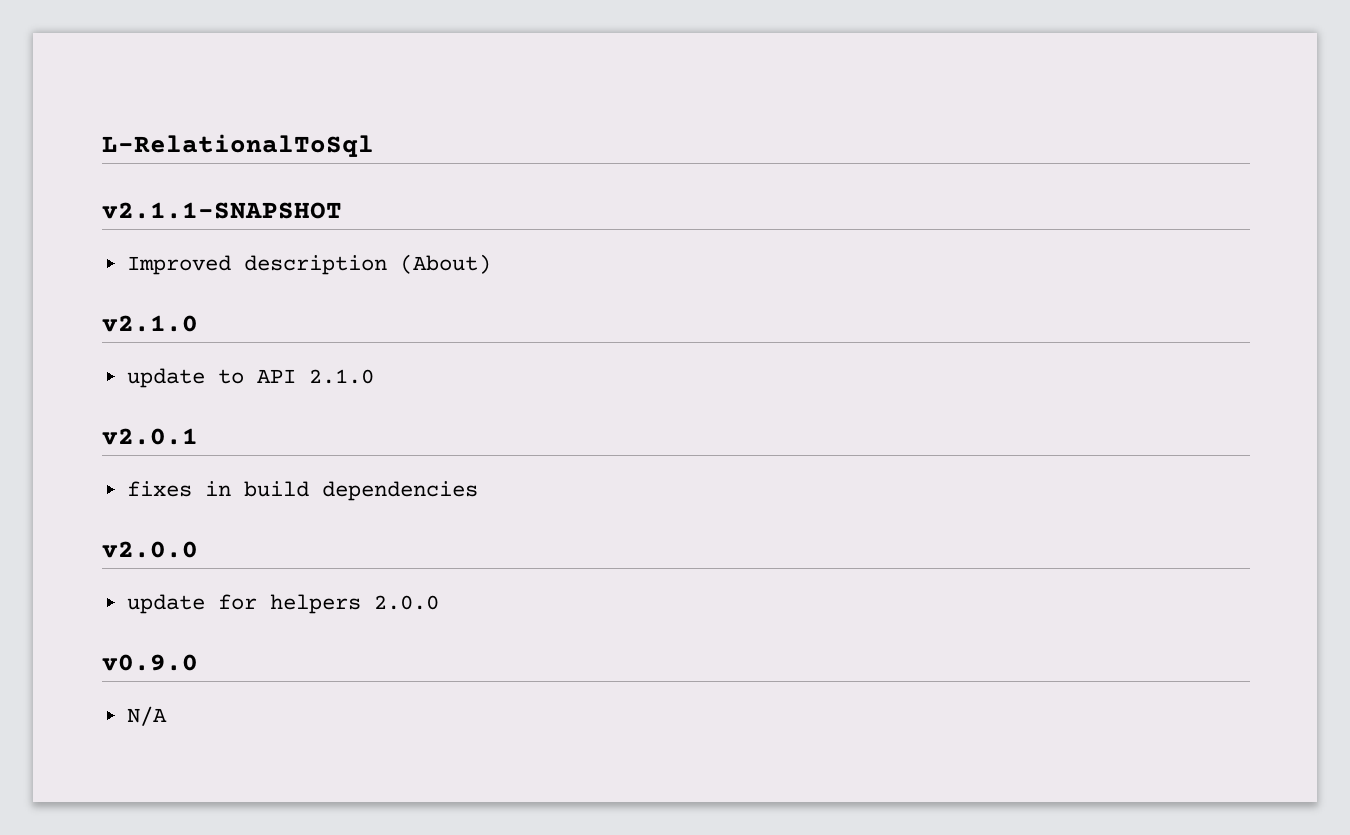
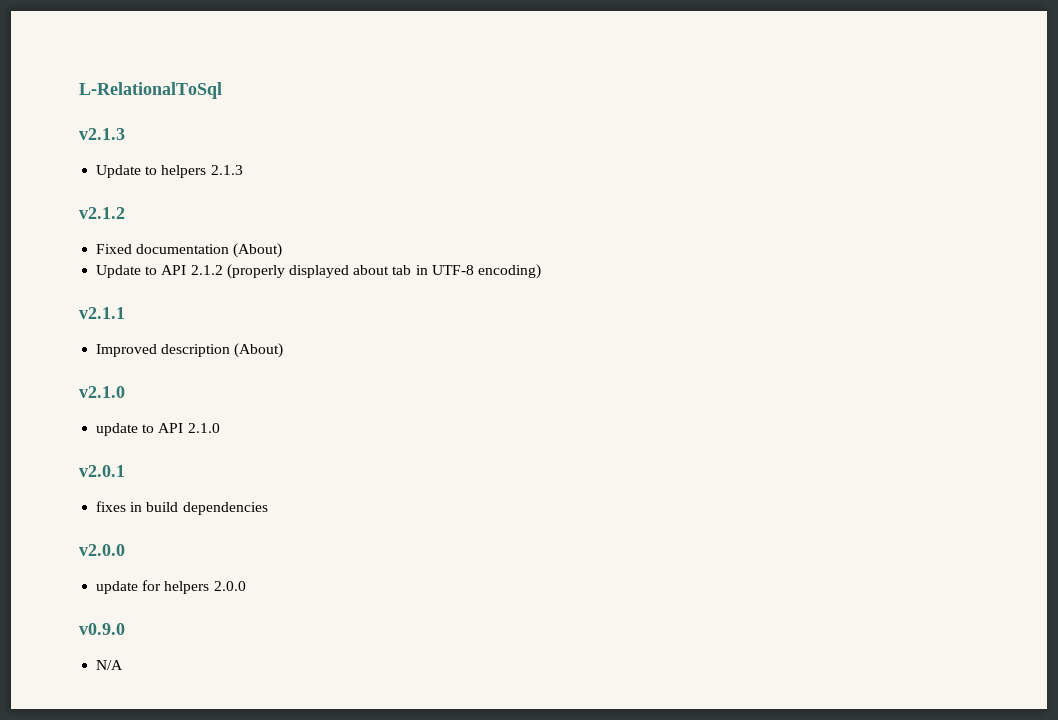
[102,202,342,219] v2.1.1-SNAPSHOT -> [79,128,125,140] [96,165,243,178] [79,207,125,219] [96,243,283,258] [96,264,541,279] [79,307,125,319] v2.1.3 // Update to helpers 2.1.3 // v2.1.2 // Fixed documentation (About) // Update to API 2.1.2 (properly displayed about tab in UTF-8 encoding) // v2.1.1

